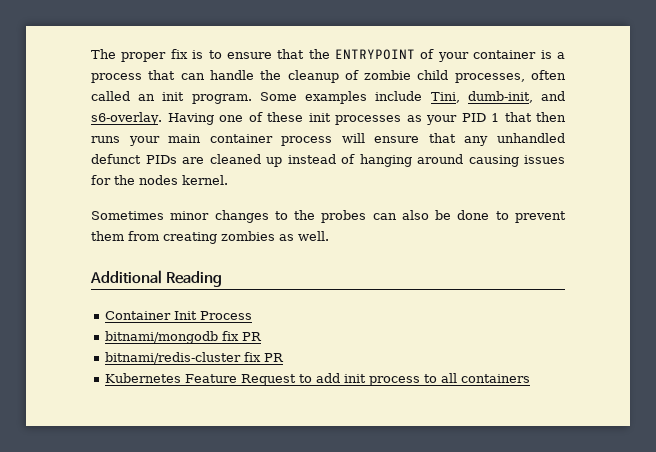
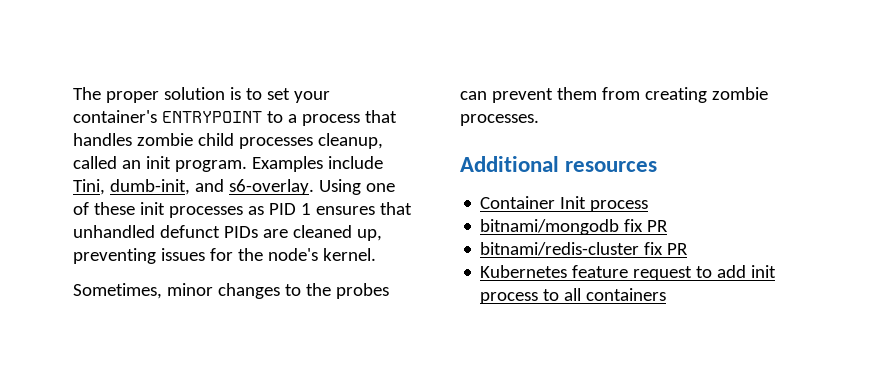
[170,49,188,59] fix -> [163,87,225,100] solution
[226,49,565,62] [91,70,566,83] ensure that the ENTRYPOINT of your container is a process that can handle the cleanup of zombie child processes, often -> [266,88,330,103] [73,110,397,126] [73,133,383,149] set your container's ENTRYPOINT to a process that handles zombie child processes cleanup,
[259,91,368,104] Some examples -> [251,156,323,172] Examples
[167,113,214,125] Having -> [318,179,361,195] Using
[426,115,457,125] your -> (264, 210) none
[504,112,566,122] [91,133,489,146] that then runs your main container process will ensure that any -> [315,202,412,215] ensures that
[266,154,519,167] up instead of hanging around causing -> [356,229,382,241] [73,248,156,264] up, preventing
[139,175,178,185] nodes -> [267,248,318,261] node's
[91,211,164,220] Sometimes -> [73,283,162,299] Sometimes,
[401,210,509,220] also be done to -> (487, 95) none
[221,231,329,241] zombies as well. -> [711,87,768,100] [460,114,539,126] zombie processes.
[165,271,222,287] Reading -> [565,161,658,172] resources
[200,311,253,320] Process -> [590,200,649,212] process
[185,374,297,386] Feature Request -> [572,265,693,281] feature request

